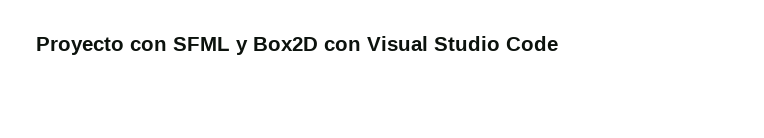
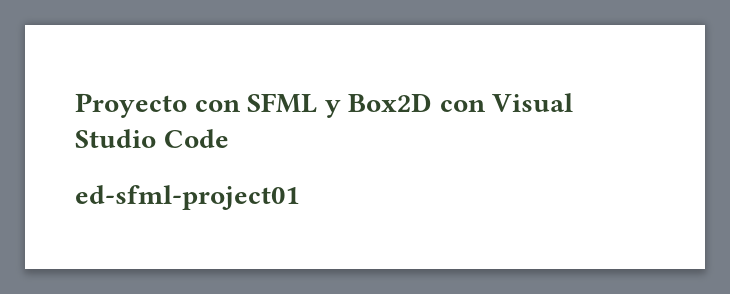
(558, 43) none -> [75,185,299,210] // ed-sfml-project01

